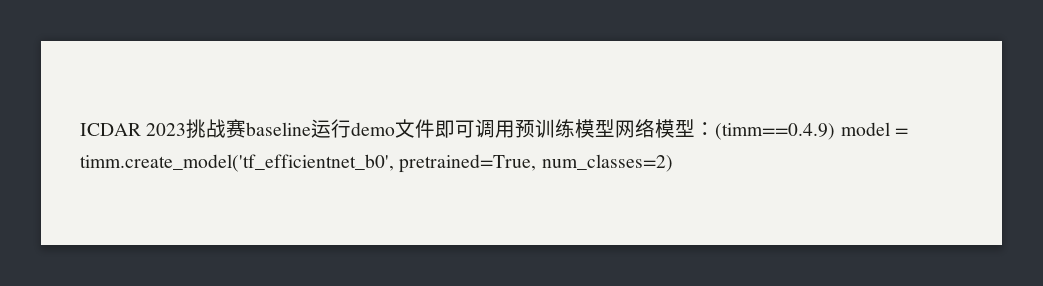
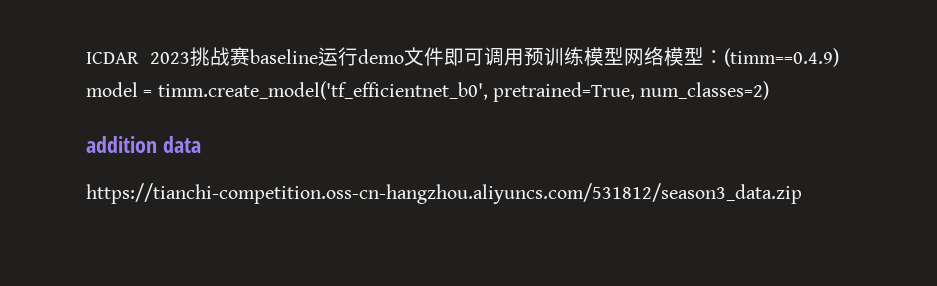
(673, 163) none -> [86,136,201,153] [86,183,802,204] // addition data // https://tianchi-competition.oss-cn-hangzhou.aliyuncs.com/531812/season3_data.zip

